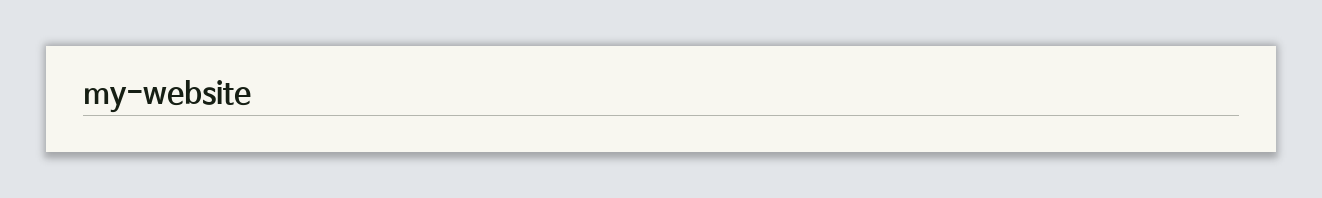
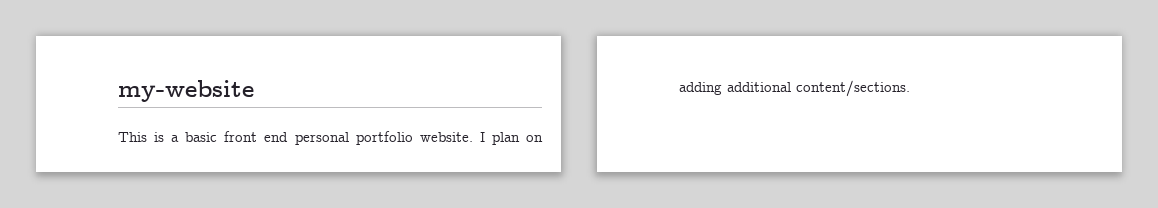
(251, 96) none -> [118,131,543,145] [679,80,910,97] // This is a basic front end personal portfolio website. I plan on adding additional content/sections.

